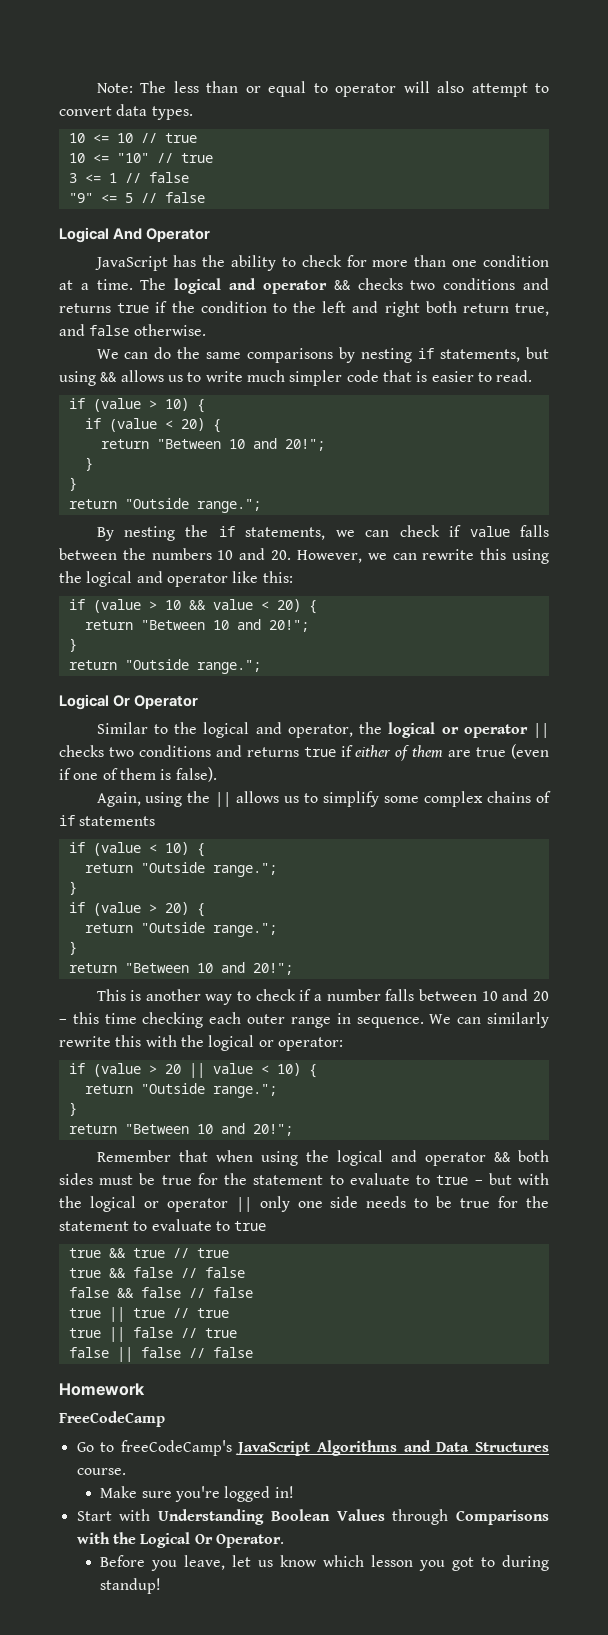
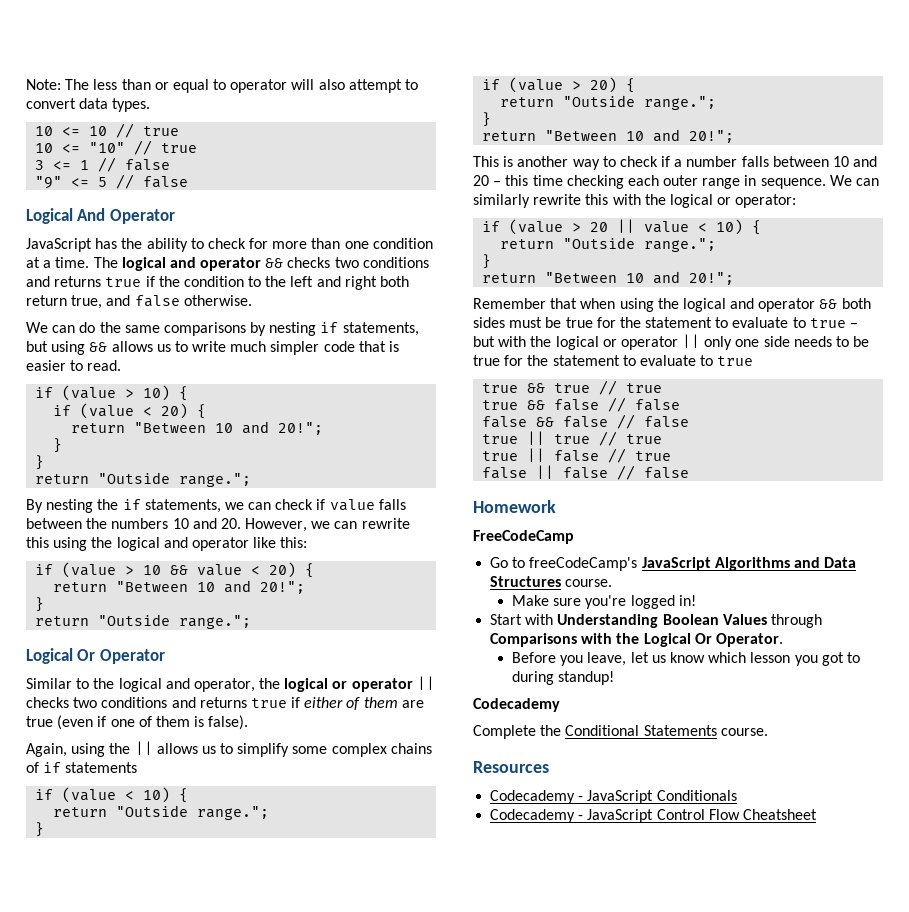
(162, 1586) none -> [473,698,560,712] [473,725,768,739] [473,761,549,773] [490,790,737,804] [490,809,817,823] // Codecademy // Complete the Conditional Statements course. // Resources // Codecademy - JavaScript Conditionals // Codecademy - JavaScript Control Flow Cheatsheet

